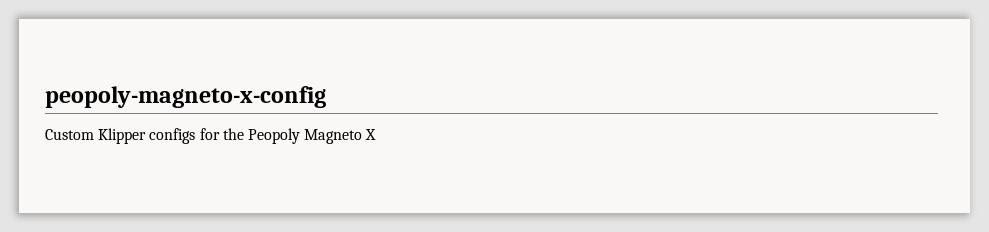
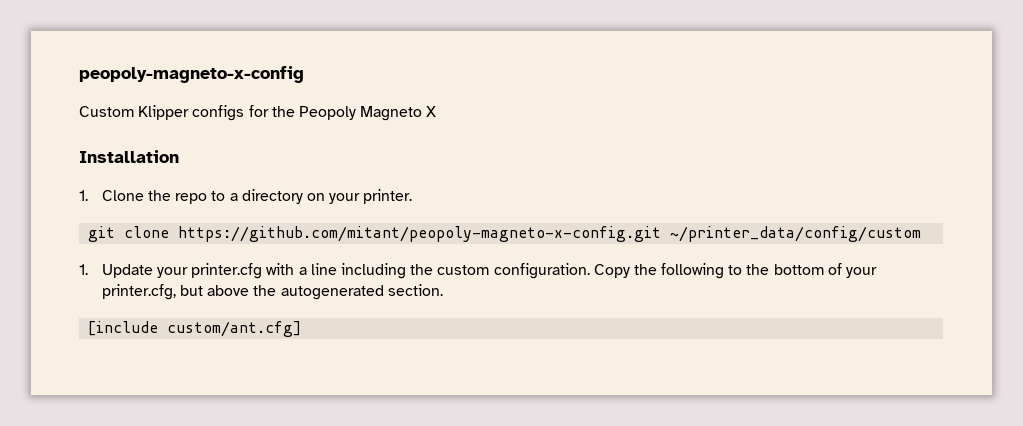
(377, 134) none -> [79,150,179,163] [79,189,413,204] [88,226,922,242] [79,263,877,279] [101,284,443,300] [88,321,302,337] // Installation // 1. Clone the repo to a directory on your printer. // git clone https://github.com/mitant/peopoly-magneto-x-config.git ~/printer_data/config/custom // 1. Update your printer.cfg with a line including the custom configuration. Copy the following to the bottom of your printer.cfg, but above the autogenerated section. // [include custom/ant.cfg]

